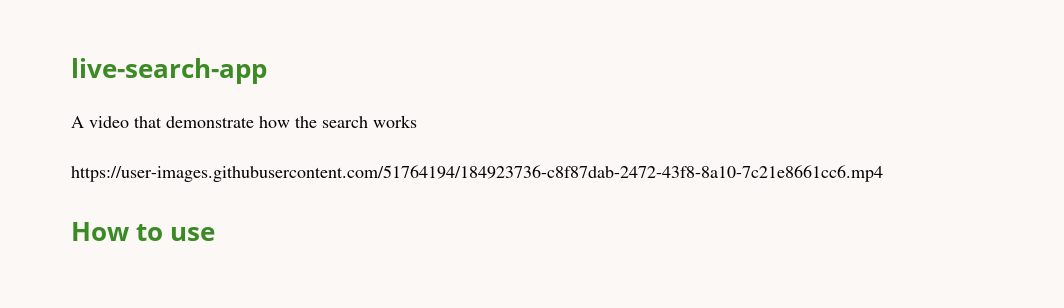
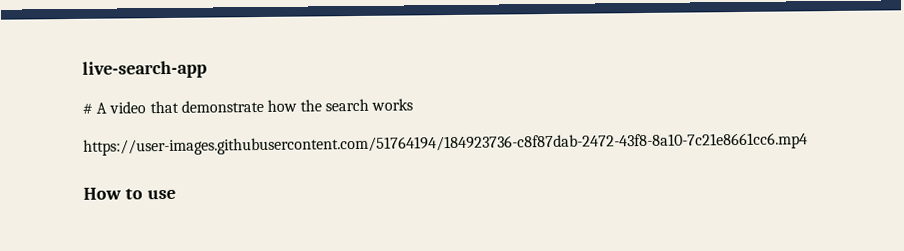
(267, 71) none -> [82,103,93,114] #

